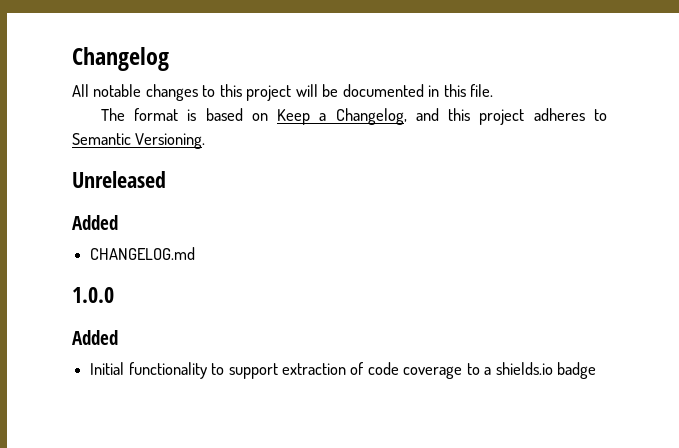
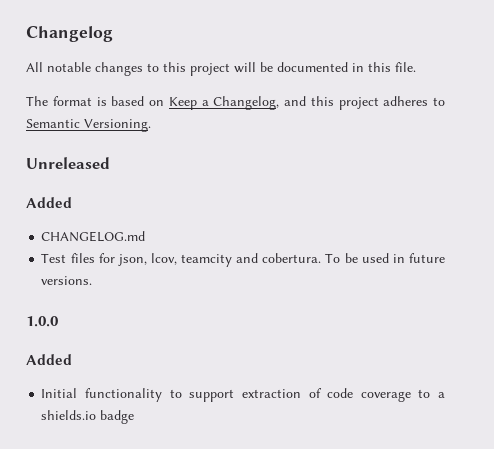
(196, 253) none -> [41,253,445,267] [41,276,93,285] // Test files for json, lcov, teamcity and cobertura. To be used in future versions.

